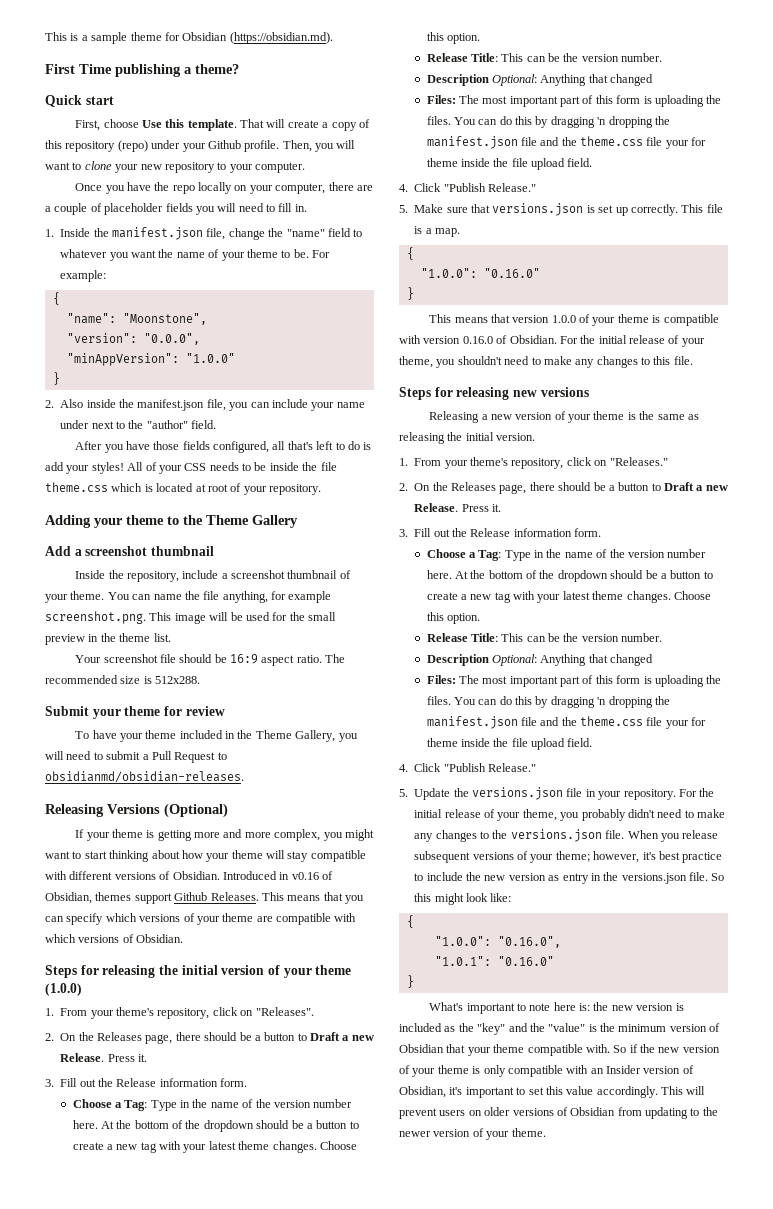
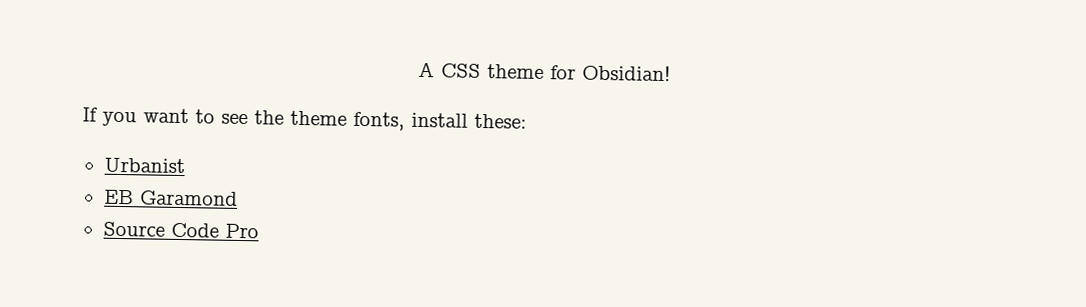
[45,32,333,44] [45,64,239,77] [45,95,114,107] [75,119,370,131] [45,140,356,152] [45,161,305,173] [75,182,373,194] [45,203,307,215] [45,227,363,240] [60,249,330,261] [60,270,107,282] [52,292,60,305] [66,313,207,325] [66,333,200,345] [66,353,235,366] [52,372,60,385] [45,399,365,411] [60,420,217,429] [75,441,372,453] [45,462,337,474] [45,482,321,495] [45,515,298,528] [45,546,214,556] [75,570,351,582] [45,591,332,603] [45,611,336,624] [45,633,171,645] [75,654,346,666] [45,675,201,684] [45,706,225,719] [75,730,358,742] [45,751,227,763] [45,771,244,783] [45,803,228,818] [75,829,374,841] [45,850,366,862] [45,871,333,880] [45,892,364,904] [45,913,357,925] [45,934,184,943] [45,965,352,978] [45,983,82,996] [45,1007,314,1019] [45,1032,374,1044] [60,1053,147,1062] [45,1078,248,1087] [72,1099,353,1111] [72,1120,359,1132] [72,1141,357,1153] [426,32,480,44] [426,53,663,62] [426,74,654,86] [426,95,722,107] [426,116,670,128] [426,136,707,149] [426,158,593,170] [399,183,536,192] [399,203,723,216] [414,226,460,237] [406,247,414,260] [420,268,540,278] [406,287,414,300] [429,314,719,326] [399,335,705,347] [399,356,693,368] [399,387,589,400] [429,411,699,423] [399,432,536,444] [399,457,668,469] [399,482,728,494] [414,503,501,512] [399,528,602,537] [426,549,707,561] [426,570,713,582] [426,591,711,603] [426,612,480,624] [426,633,663,642] [426,654,654,666] [426,675,722,687] [426,696,670,708] [426,716,707,729] [426,738,593,750] [399,763,536,772] [399,787,715,800] [414,809,725,821] [414,829,719,842] [414,851,723,863] [414,872,725,884] [414,893,512,905] [406,915,414,928] [434,936,561,948] [434,956,554,966] [406,975,414,988] [429,1002,684,1014] [399,1023,721,1035] [399,1044,720,1056] [399,1065,694,1077] [399,1086,706,1098] [399,1107,718,1119] [399,1128,546,1140] This is a sample theme for Obsidian (https://obsidian.md). // First Time publishing a theme? // Quick start // First, choose Use this template. That will create a copy of this repository (repo) under your Github profile. Then, you will want to clone your new repository to your computer. // Once you have the repo locally on your computer, there are a couple of placeholder fields you will need to fill in. // 1. Inside the manifest.json file, change the "name" field to whatever you want the name of your theme to be. For example: // { // "name": "Moonstone", // "version": "0.0.0", // "minAppVersion": "1.0.0" // } // 2. Also inside the manifest.json file, you can include your name under next to the "author" field. // After you have those fields configured, all that's left to do is add your styles! All of your CSS needs to be inside the file theme.css which is located at root of your repository. // Adding your theme to the Theme Gallery // Add a screenshot thumbnail // Inside the repository, include a screenshot thumbnail of your theme. You can name the file anything, for example screenshot.png. This image will be used for the small preview in the theme list. // Your screenshot file should be 16:9 aspect ratio. The recommended size is 512x288. // Submit your theme for review // To have your theme included in the Theme Gallery, you will need to submit a Pull Request to obsidianmd/obsidian-releases. // Releasing Versions (Optional) // If your theme is getting more and more complex, you might want to start thinking about how your theme will stay compatible with different versions of Obsidian. Introduced in v0.16 of Obsidian, themes support Github Releases. This means that you can specify which versions of your theme are compatible with which versions of Obsidian. // Steps for releasing the initial version of your theme (1.0.0) // 1. From your theme's repository, click on "Releases". // 2. On the Releases page, there should be a button to Draft a new Release. Press it. // 3. Fill out the Release information form. // Choose a Tag: Type in the name of the version number here. At the bottom of the dropdown should be a button to create a new tag with your latest theme changes. Choose this option. // Release Title: This can be the version number. // Description Optional: Anything that changed // Files: The most important part of this form is uploading the files. You can do this by dragging 'n dropping the manifest.json file and the theme.css file your for theme inside the file upload field. // 4. Click "Publish Release." // 5. Make sure that versions.json is set up correctly. This file is a map. // { // "1.0.0": "0.16.0" // } // This means that version 1.0.0 of your theme is compatible with version 0.16.0 of Obsidian. For the initial release of your theme, you shouldn't need to make any changes to this file. // Steps for releasing new versions // Releasing a new version of your theme is the same as releasing the initial version. // 1. From your theme's repository, click on "Releases." // 2. On the Releases page, there should be a button to Draft a new Release. Press it. // 3. Fill out the Release information form. // Choose a Tag: Type in the name of the version number here. At the bottom of the dropdown should be a button to create a new tag with your latest theme changes. Choose this option. // Release Title: This can be the version number. // Description Optional: Anything that changed // Files: The most important part of this form is uploading the files. You can do this by dragging 'n dropping the manifest.json file and the theme.css file your for theme inside the file upload field. // 4. Click "Publish Release." // 5. Update the versions.json file in your repository. For the initial release of your theme, you probably didn't need to make any changes to the versions.json file. When you release subsequent versions of your theme; however, it's best practice to include the new version as entry in the versions.json file. So this might look like: // { // "1.0.0": "0.16.0", // "1.0.1": "0.16.0" // } // What's important to note here is: the new version is included as the "key" and the "value" is the minimum version of Obsidian that your theme compatible with. So if the new version of your theme is only compatible with an Insider version of Obsidian, it's important to set this value accordingly. This will prevent users on older versions of Obsidian from updating to the newer version of your theme. -> [418,61,671,82] [82,107,527,131] [103,157,185,174] [103,189,238,206] [102,221,259,239] A CSS theme for Obsidian! // If you want to see the theme fonts, install these: // Urbanist // EB Garamond // Source Code Pro

